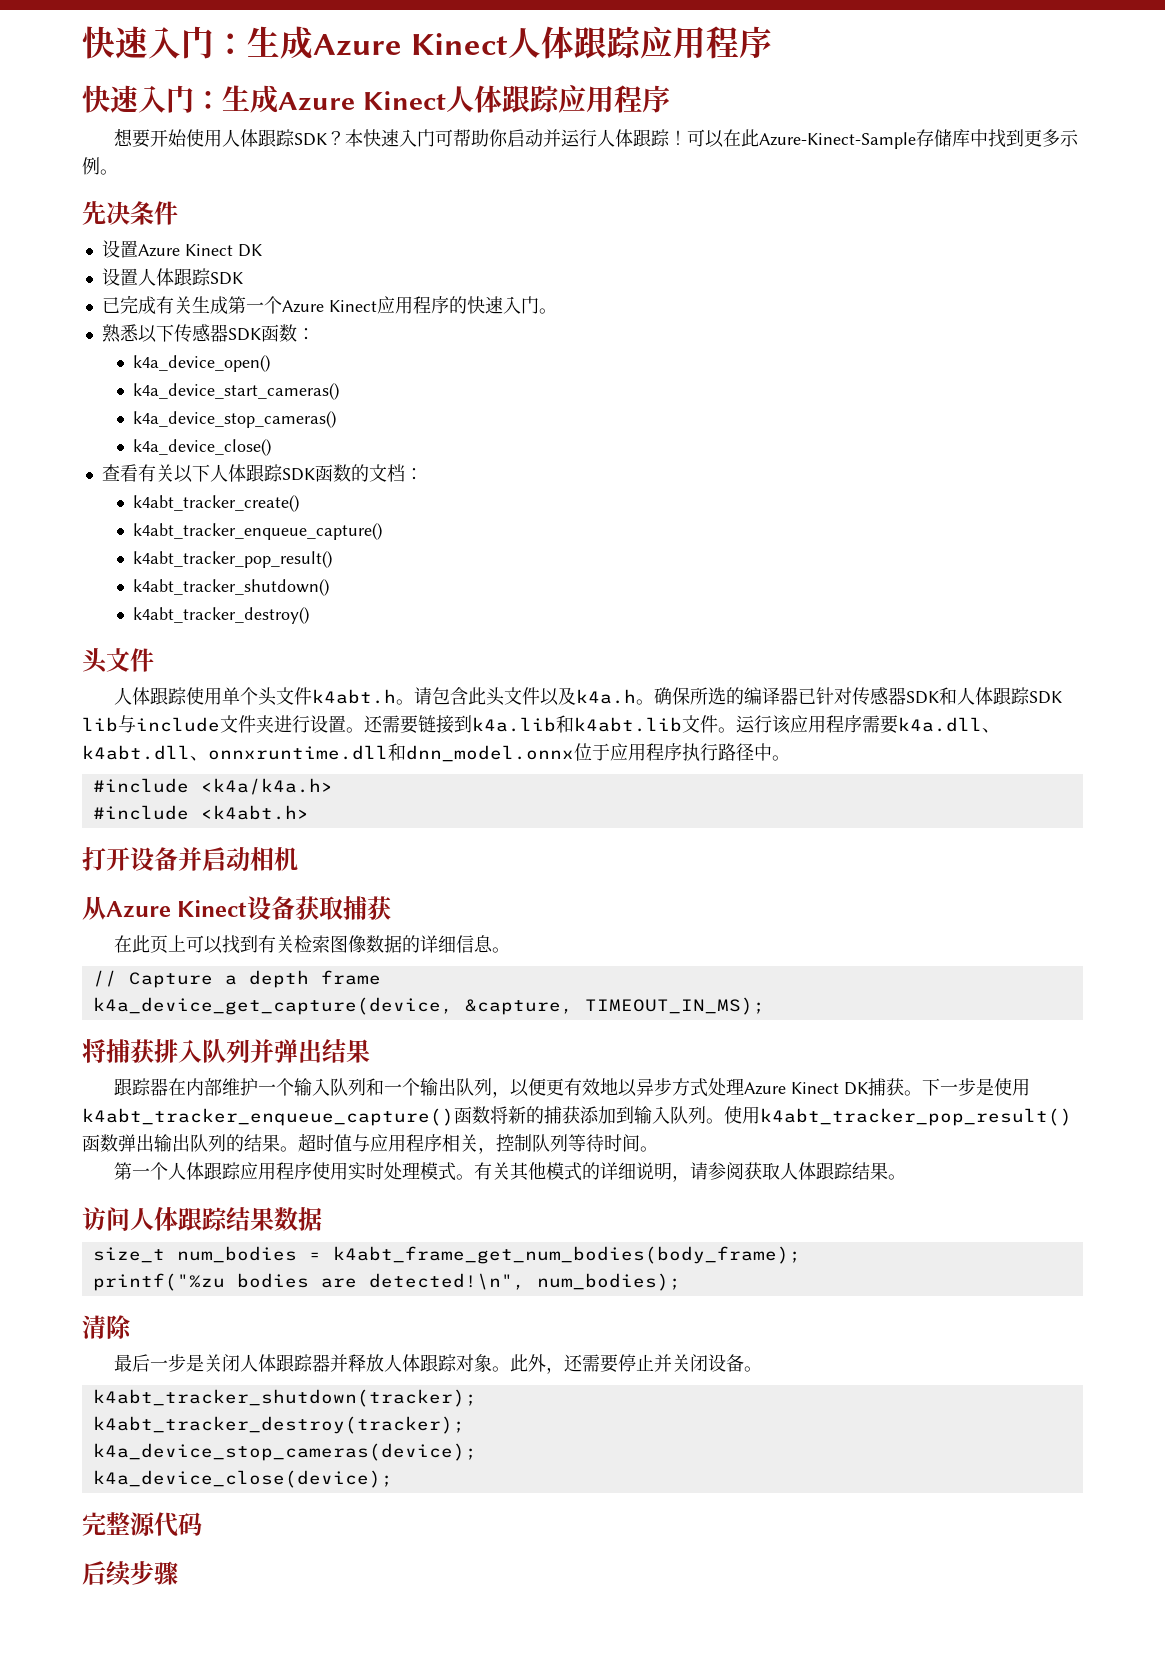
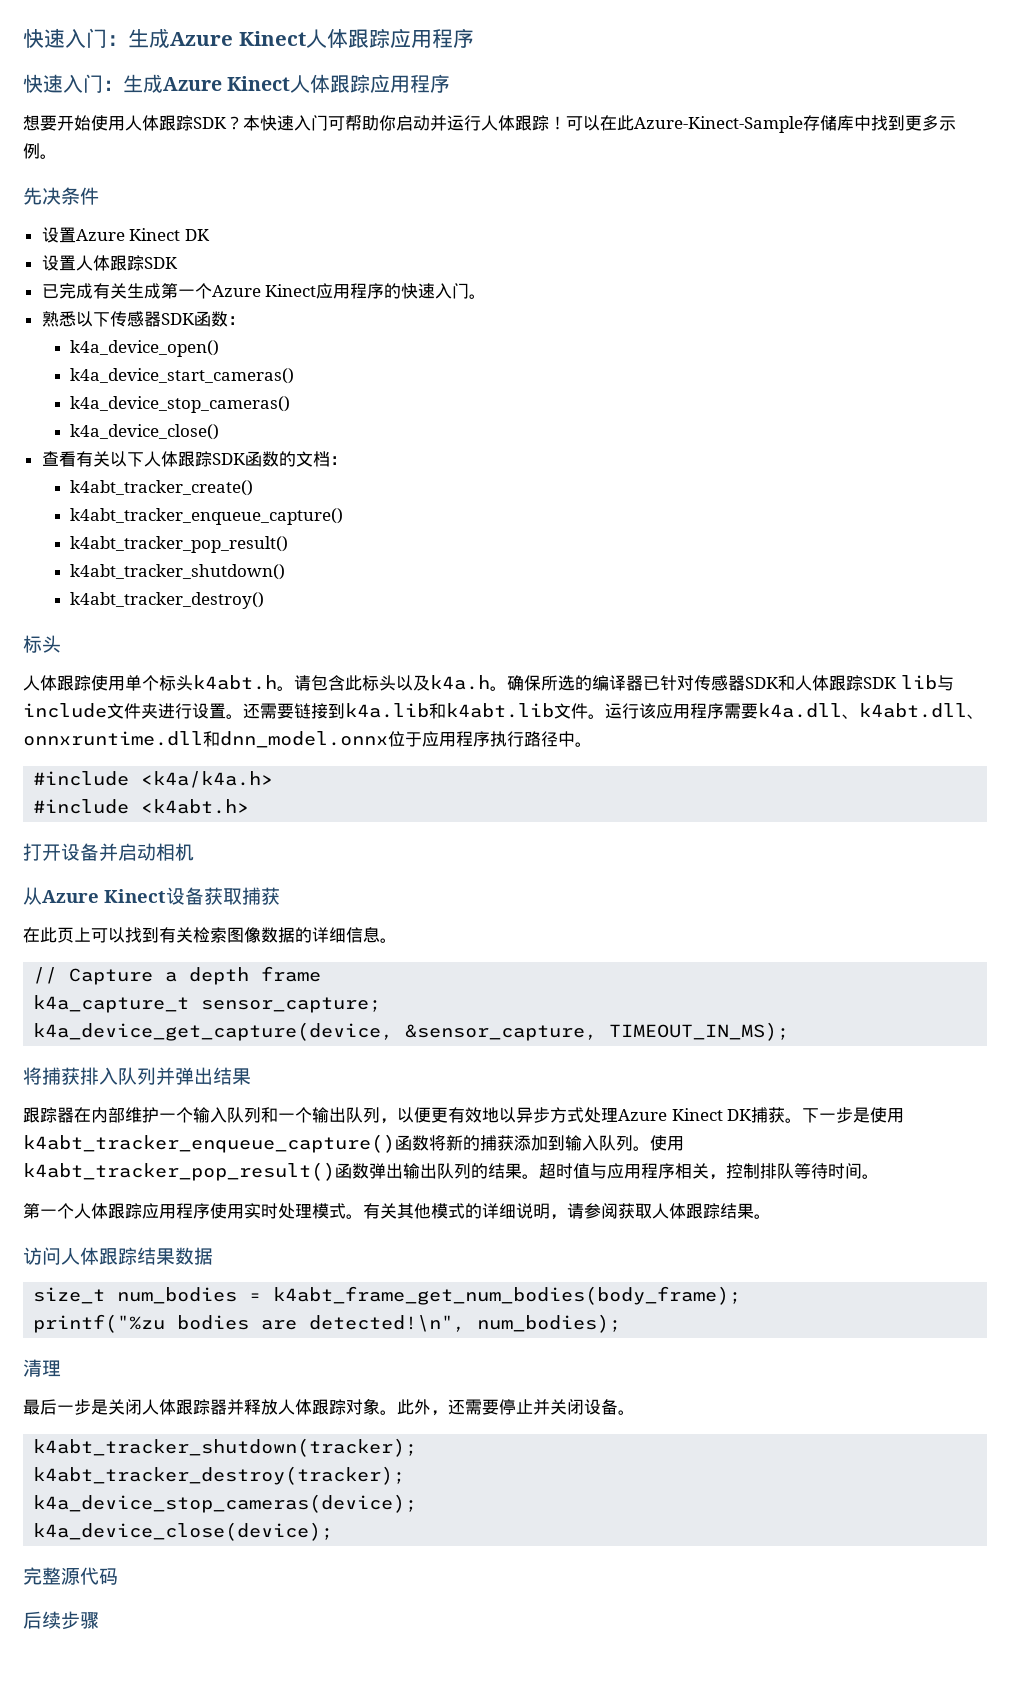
[82,648,154,673] 头文件 -> [23,635,61,653] 标头
[258,687,313,706] 头文件 -> [159,675,193,691] 标头
[486,687,541,706] 头文件 -> [362,675,396,691] 标头
(381, 977) none -> [33,995,382,1013] // k4a_capture_t sensor_capture;
[464,999,573,1015] &capture, -> [405,1024,598,1041] &sensor_capture,
[532,1134,568,1152] 队列 -> [760,1163,794,1179] 排队
[106,1315,132,1339] 除 -> [42,1360,61,1377] 理

